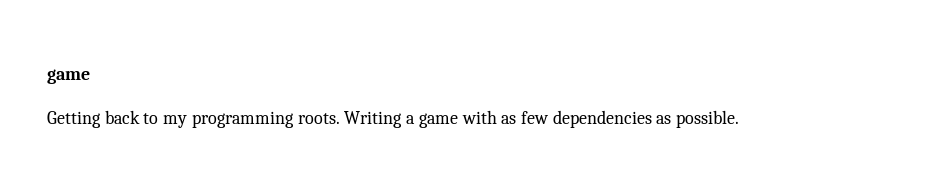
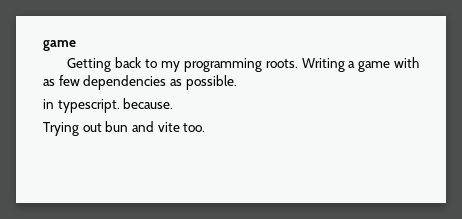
(740, 119) none -> [43,98,174,113] [43,121,206,136] // in typescript. because. // Trying out bun and vite too.

